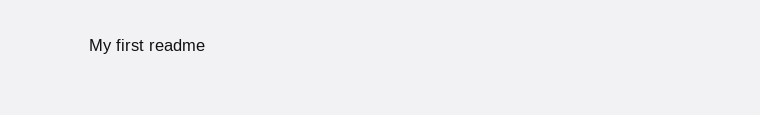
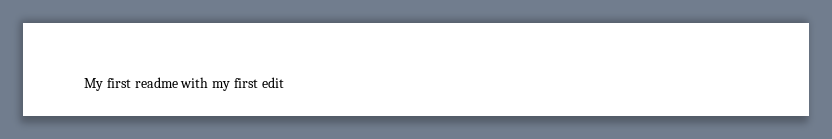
(205, 45) none -> [180,77,284,91] with my first edit

